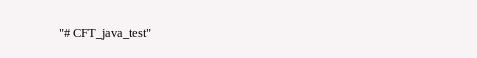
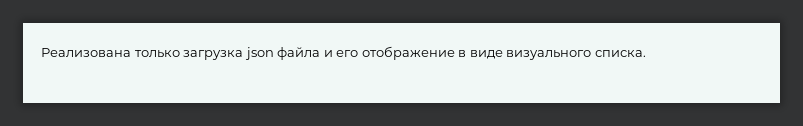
[59,29,152,40] "# CFT_java_test" -> [41,46,646,60] Реализована только загрузка json файла и его отображение в виде визуального списка.

